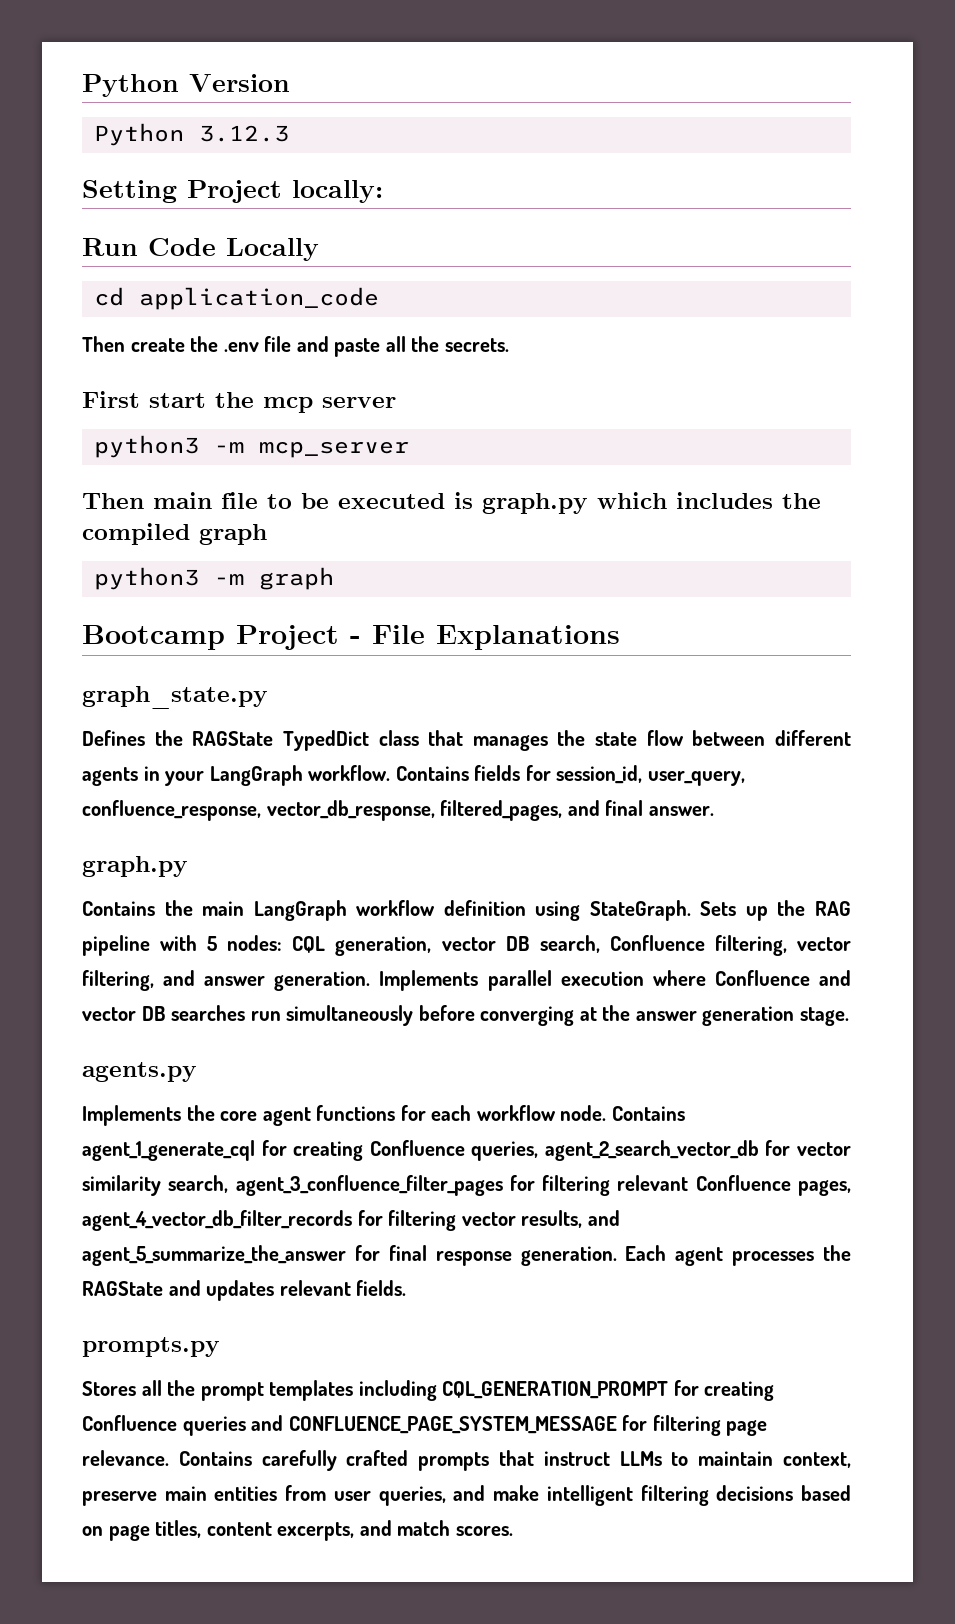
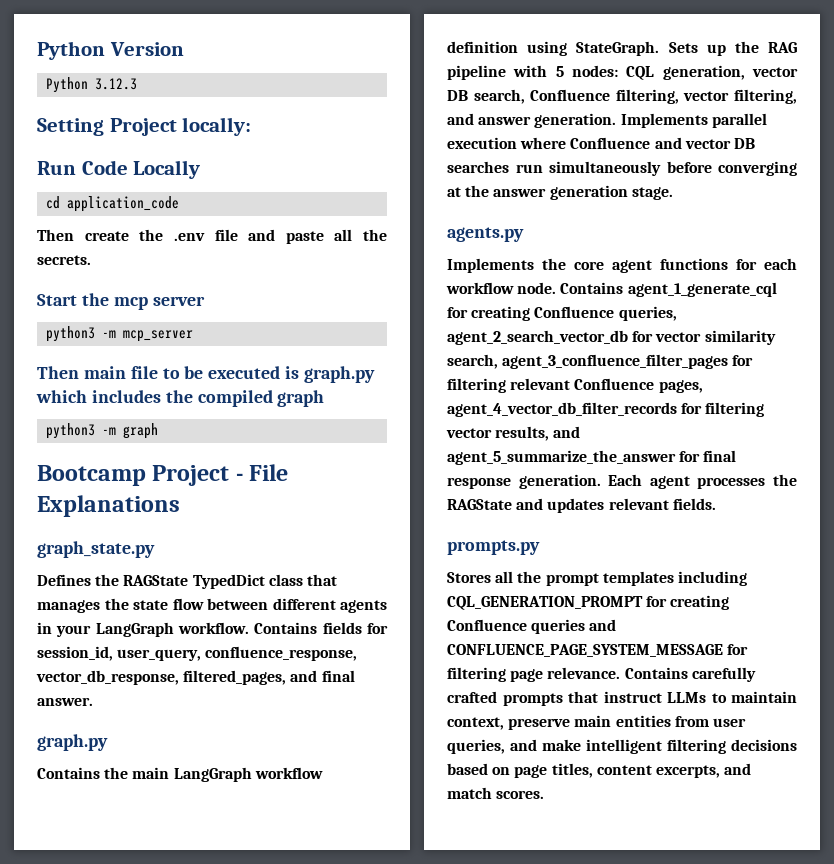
[82,391,206,408] First start -> [37,294,77,306] Start

